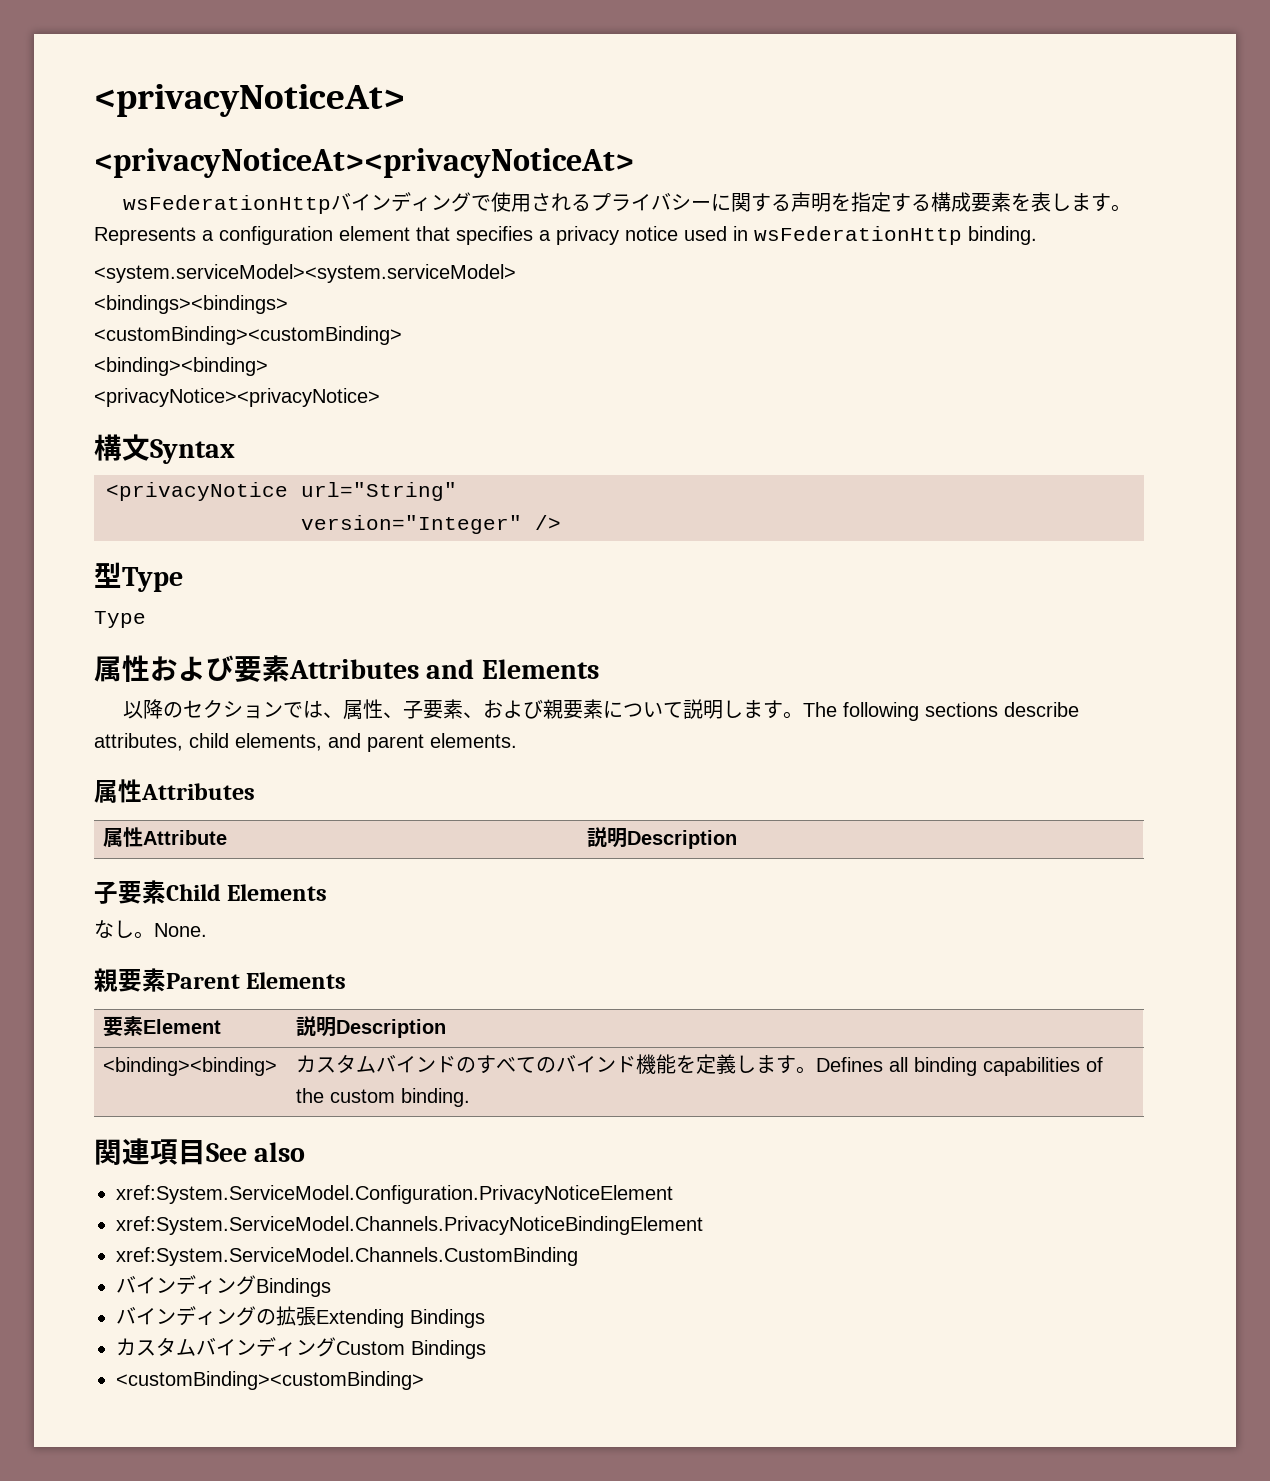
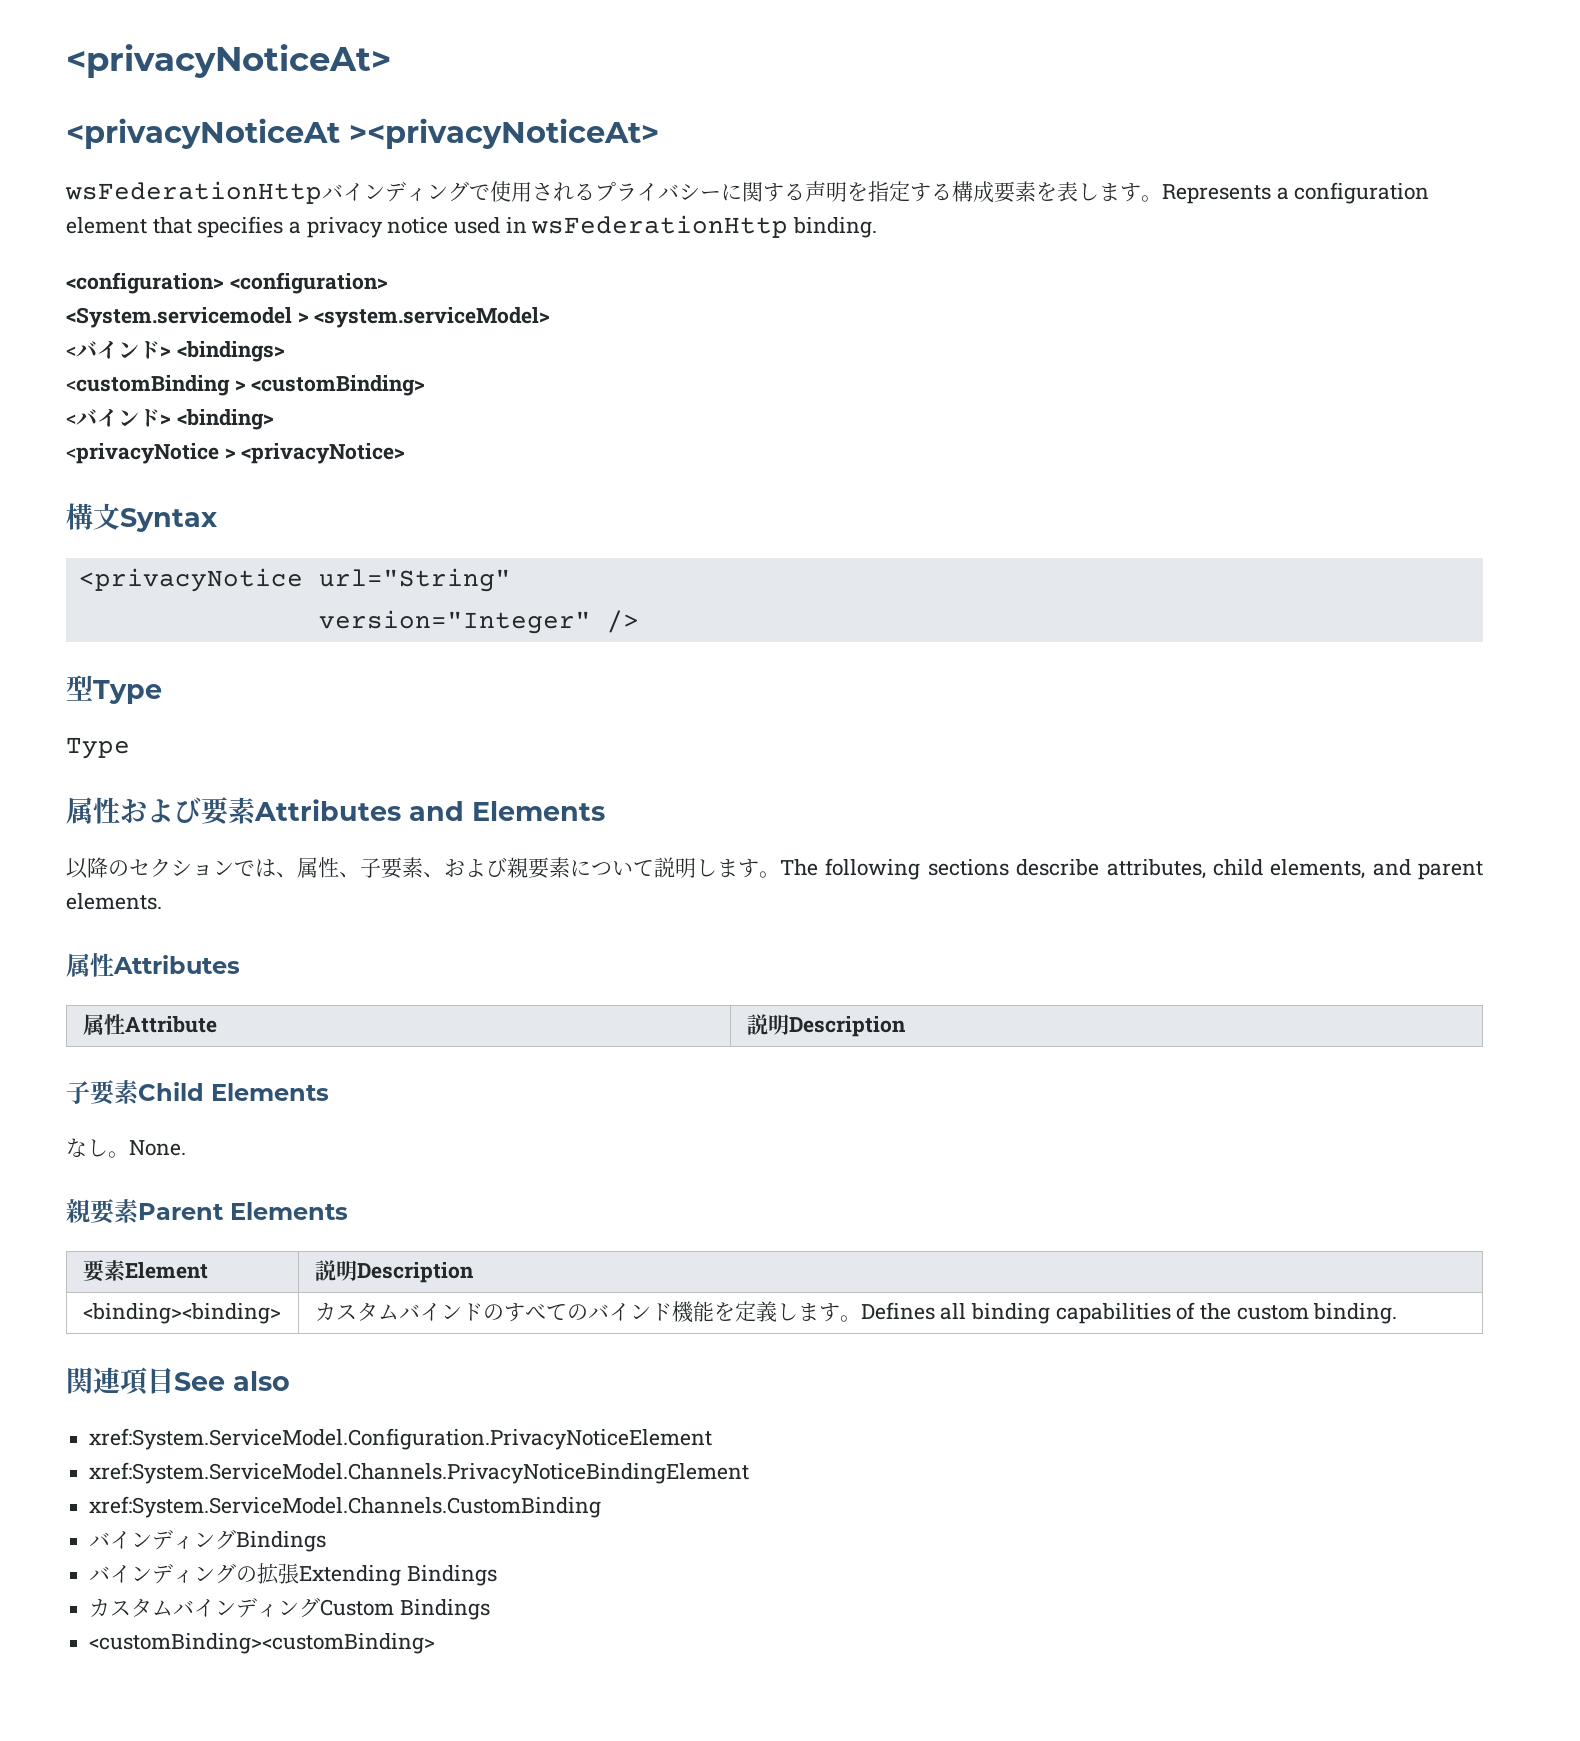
[94,148,634,178] <privacyNoticeAt><privacyNoticeAt> -> [66,118,659,149] <privacyNoticeAt ><privacyNoticeAt>
[94,264,516,283] [94,295,288,314] [94,326,402,345] [94,357,268,376] [94,388,380,407] <system.serviceModel><system.serviceModel> // <bindings><bindings> // <customBinding><customBinding> // <binding><binding> // <privacyNotice><privacyNotice> -> [66,272,388,294] [66,307,551,328] [66,340,285,362] [66,375,426,396] [66,408,274,430] [66,443,406,464] <configuration> <configuration> // <System.servicemodel > <system.serviceModel> // <バインド> <bindings> // <customBinding > <customBinding> // <バインド> <binding> // <privacyNotice > <privacyNotice>

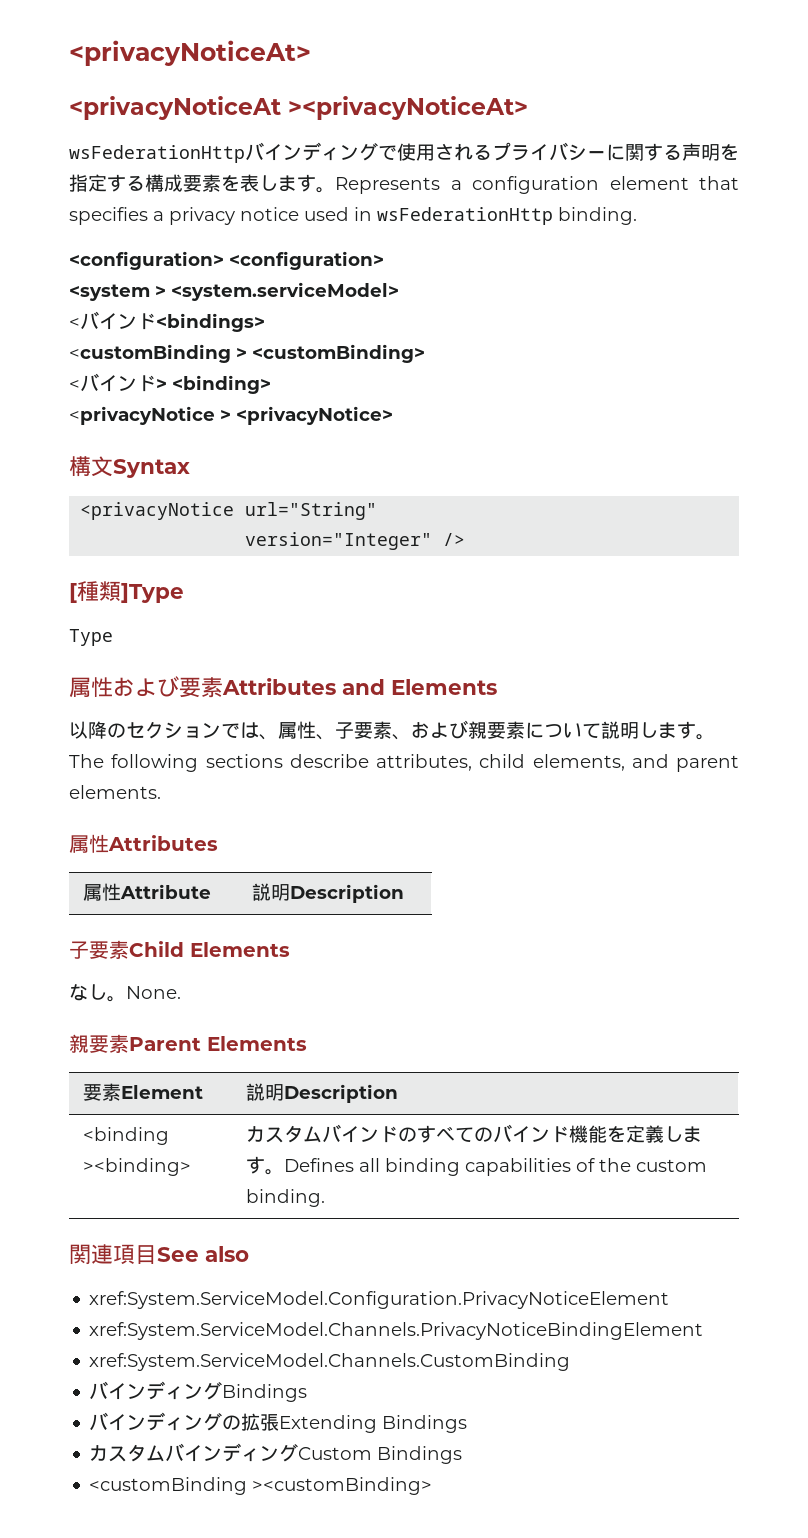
[66,307,292,328] <System.servicemodel -> [69,284,150,301] <system
[160,346,171,357] > -> (156, 321) none
[66,675,162,704] 型Type -> [69,581,184,603] [種類]Type
[82,1303,281,1324] <binding><binding> -> [82,1127,169,1145] [82,1158,191,1176] <binding ><binding>
[89,1633,436,1654] <customBinding><customBinding> -> [89,1477,433,1495] <customBinding ><customBinding>

